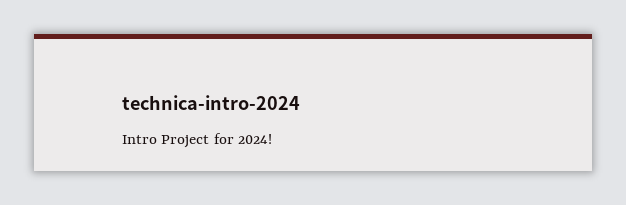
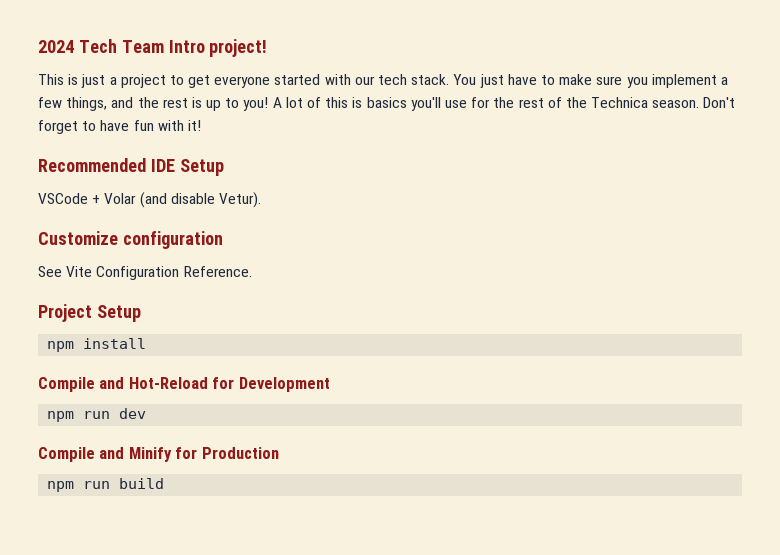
[122,95,300,110] [122,133,273,148] technica-intro-2024 // Intro Project for 2024! -> [38,39,268,57] [38,74,728,88] [38,97,736,111] [38,120,201,134] [38,158,224,176] [38,192,261,208] [38,231,223,249] [38,266,252,280] [38,304,141,322] [47,338,147,352] [38,377,330,392] [47,408,147,422] [38,447,279,462] [47,478,165,492] 2024 Tech Team Intro project! // This is just a project to get everyone started with our tech stack. You just have to make sure you implement a few things, and the rest is up to you! A lot of this is basics you'll use for the rest of the Technica season. Don't forget to have fun with it! // Recommended IDE Setup // VSCode + Volar (and disable Vetur). // Customize configuration // See Vite Configuration Reference. // Project Setup // npm install // Compile and Hot-Reload for Development // npm run dev // Compile and Minify for Production // npm run build

